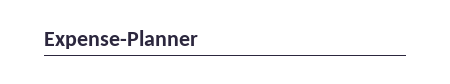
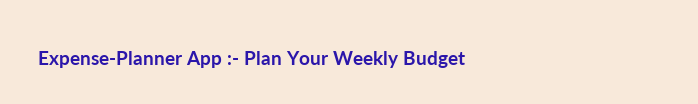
(198, 39) none -> [186,51,465,68] App :- Plan Your Weekly Budget

